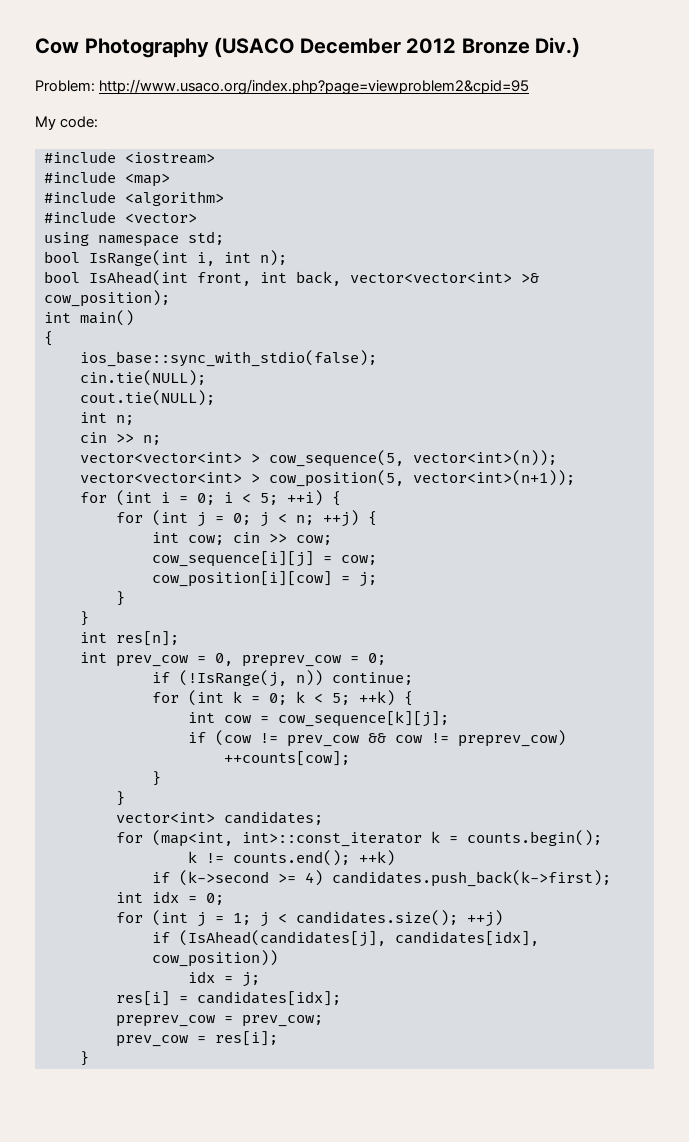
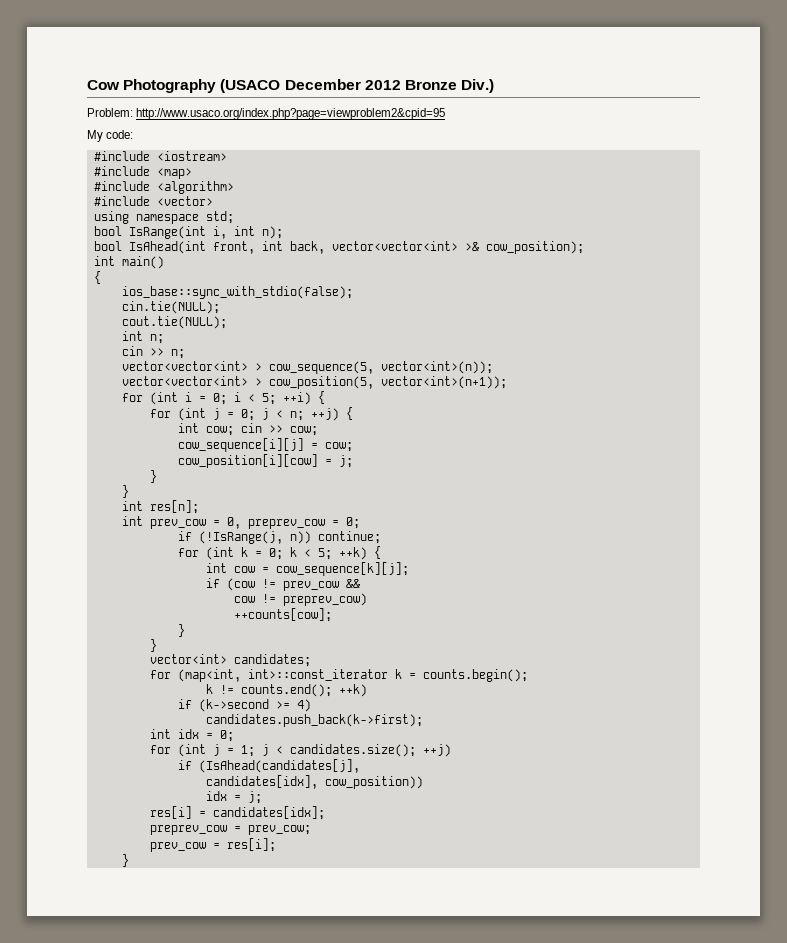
(386, 738) none -> (360, 583) //
(323, 878) none -> (311, 705) //
(386, 938) none -> (360, 766) //

